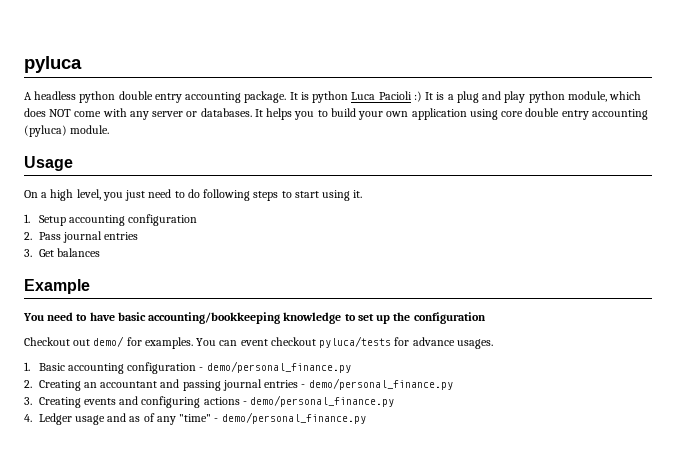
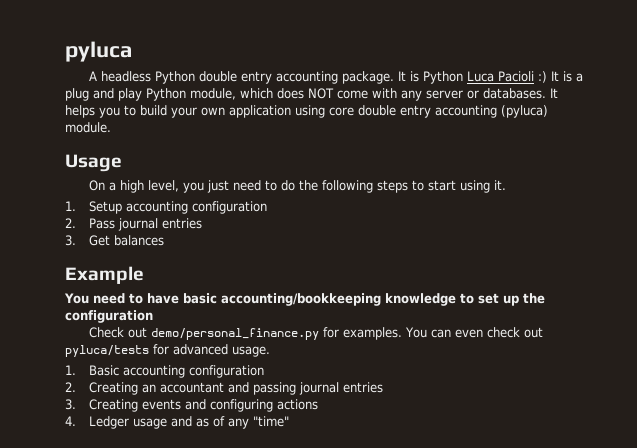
[79,91,116,103] python -> [155,71,196,84] Python
[312,91,349,103] python -> [423,71,464,84] Python
[528,91,565,103] python -> [146,88,186,101] Python
(200, 193) none -> [299,180,319,191] the
[24,336,125,347] Checkout out demo/ -> [89,327,320,340] Check out demo/personal_finance.py
[240,336,493,349] event checkout pyluca/tests for advance usages. -> [455,327,544,338] [65,344,270,357] even check out pyluca/tests for advanced usage.
[199,361,351,373] - demo/personal_finance.py -> (264, 371) none
[301,378,453,390] - demo/personal_finance.py -> (383, 387) none
[242,395,395,407] - demo/personal_finance.py -> (318, 404) none
[214,412,366,424] - demo/personal_finance.py -> (289, 421) none

